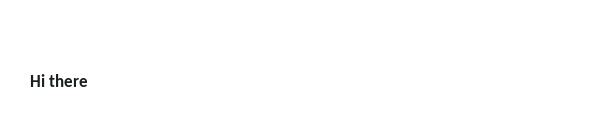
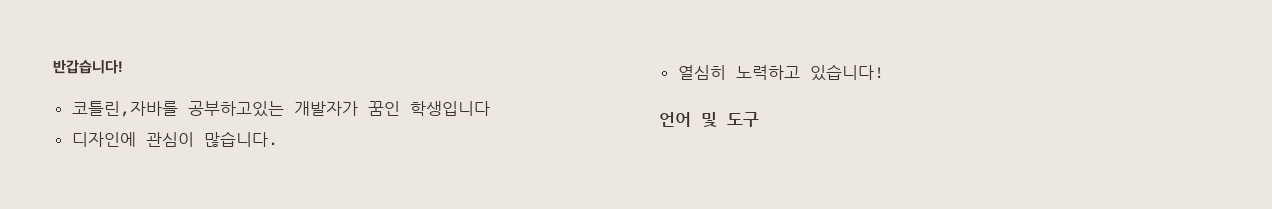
[30,74,89,87] Hi there -> [53,60,123,74] [71,101,490,117] [71,131,278,147] [677,64,884,81] [659,112,759,128] 반갑습니다! // 코틀린,자바를 공부하고있는 개발자가 꿈인 학생입니다 // 디자인에 관심이 많습니다. // 열심히 노력하고 있습니다! // 언어 및 도구

